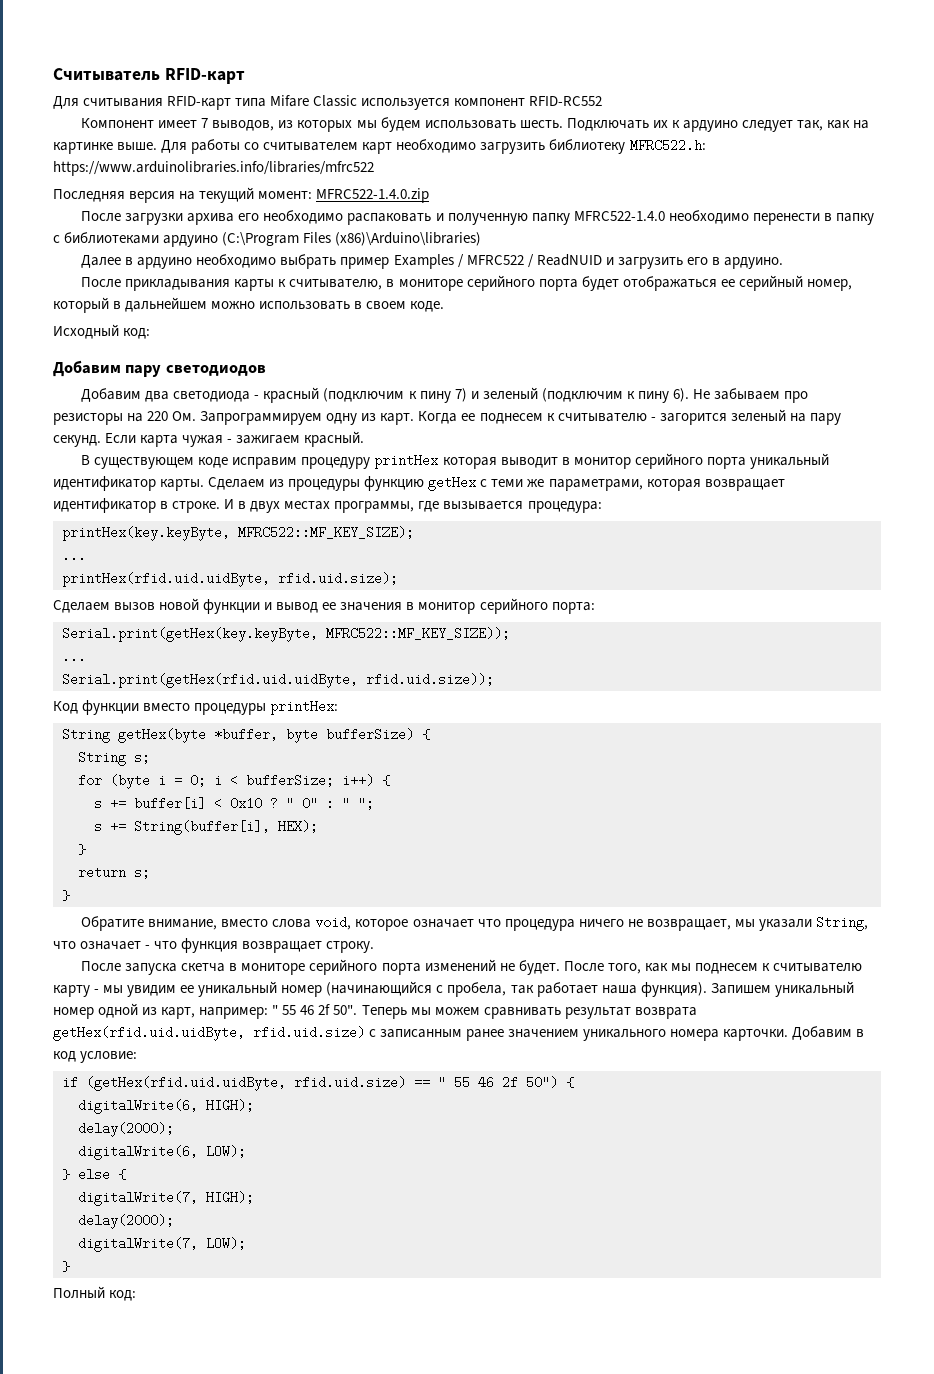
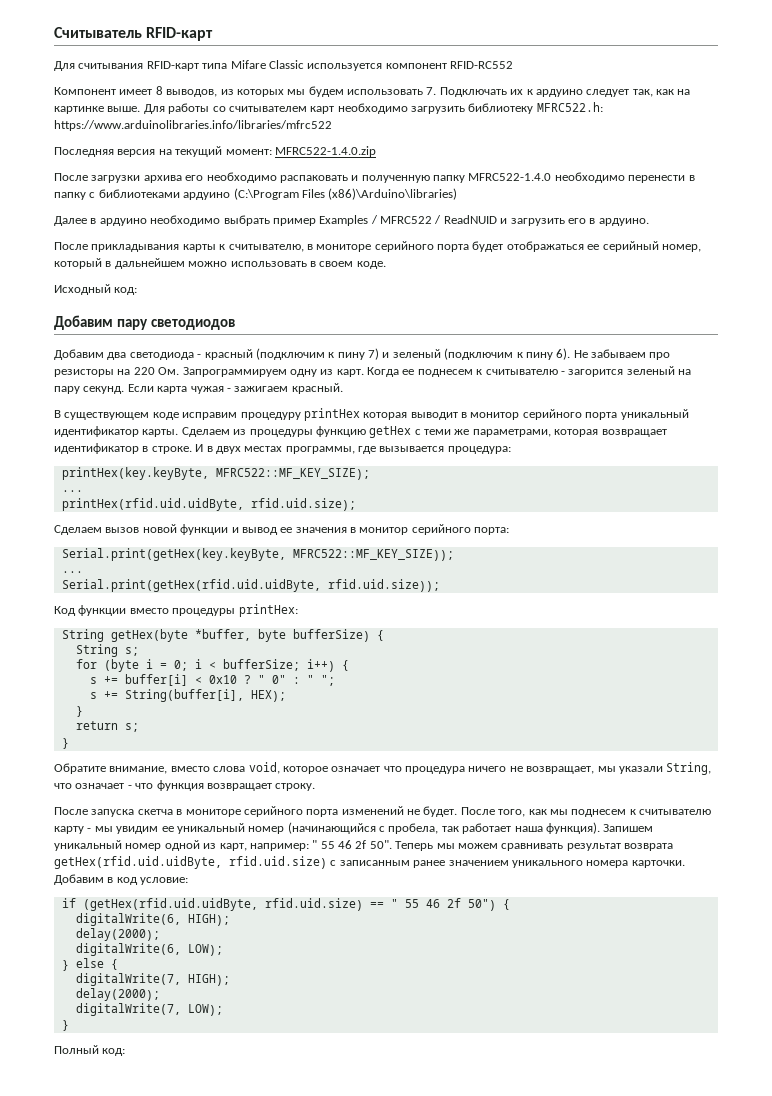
[201,118,209,128] 7 -> [155,86,163,95] 8
[519,120,563,128] шесть. -> [426,87,437,95] 7.

